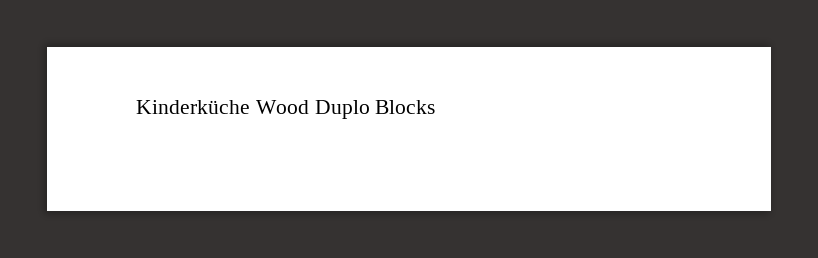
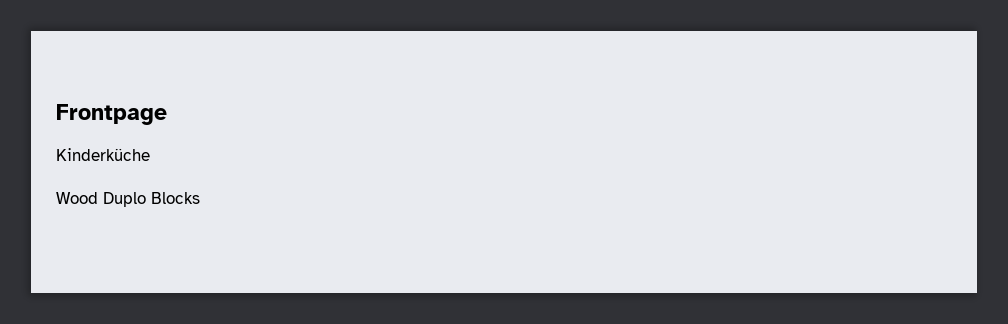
(136, 107) none -> [56,104,167,125] Frontpage //
(250, 107) none -> (150, 154) //

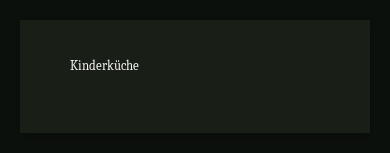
[56,104,167,125] Frontpage // -> (70, 64) none
[56,192,200,207] // Wood Duplo Blocks -> (139, 64) none

